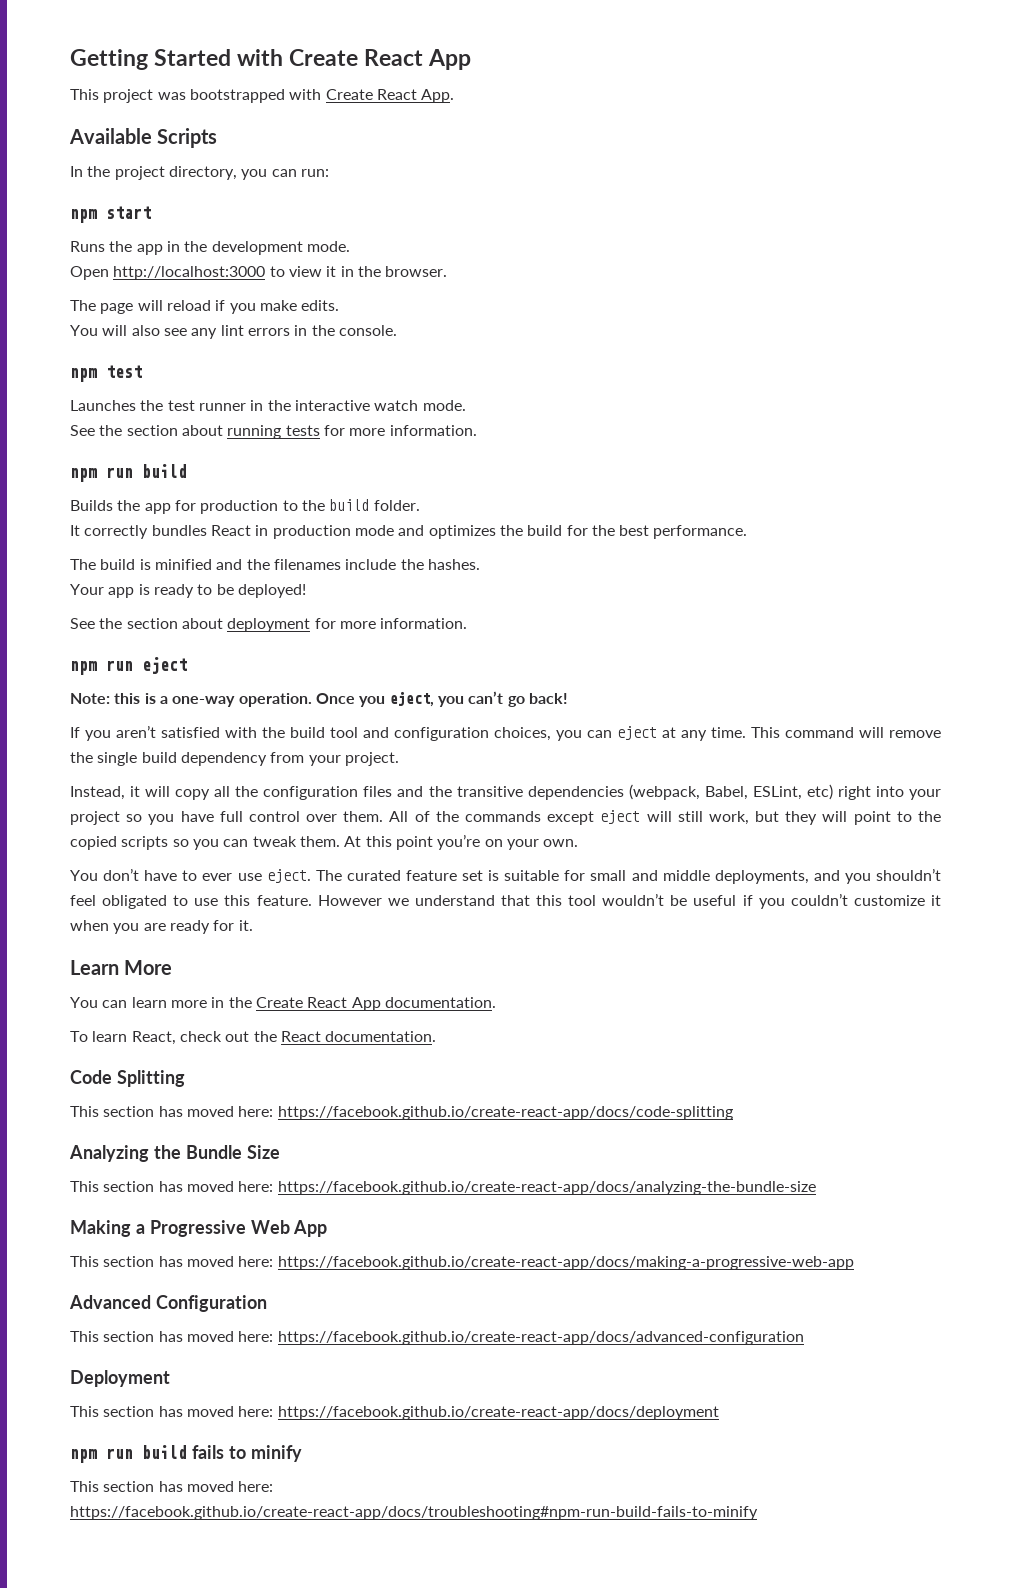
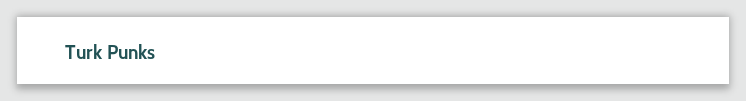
[70,49,472,70] [70,89,455,103] [69,128,218,148] [70,166,329,180] [70,206,151,223] [70,241,350,255] [70,266,448,280] [70,300,340,314] [70,325,397,339] [70,365,142,382] [70,400,466,411] [70,425,477,439] [70,464,187,482] [70,499,420,514] [70,525,748,539] [70,559,480,570] [70,584,306,598] [70,618,468,632] [70,657,187,675] [70,691,568,707] [70,725,941,741] [70,752,399,766] [70,784,941,800] [70,810,941,825] [70,834,579,850] [70,868,942,884] [70,893,942,909] [70,920,253,934] [70,960,173,975] [70,997,496,1011] [70,1031,437,1045] [70,1070,185,1087] [70,1106,733,1120] [69,1145,280,1162] [70,1181,816,1195] [70,1220,328,1237] [70,1256,854,1270] [69,1295,267,1312] [70,1331,804,1345] [70,1370,170,1387] [70,1406,719,1420] [70,1445,302,1463] [70,1481,274,1492] [70,1506,758,1520] Getting Started with Create React App // This project was bootstrapped with Create React App. // Available Scripts // In the project directory, you can run: // npm start // Runs the app in the development mode. // Open http://localhost:3000 to view it in the browser. // The page will reload if you make edits. // You will also see any lint errors in the console. // npm test // Launches the test runner in the interactive watch mode. // See the section about running tests for more information. // npm run build // Builds the app for production to the build folder. // It correctly bundles React in production mode and optimizes the build for the best performance. // The build is minified and the filenames include the hashes. // Your app is ready to be deployed! // See the section about deployment for more information. // npm run eject // Note: this is a one-way operation. Once you eject, you can’t go back! // If you aren’t satisfied with the build tool and configuration choices, you can eject at any time. This command will remove the single build dependency from your project. // Instead, it will copy all the configuration files and the transitive dependencies (webpack, Babel, ESLint, etc) right into your project so you have full control over them. All of the commands except eject will still work, but they will point to the copied scripts so you can tweak them. At this point you’re on your own. // You don’t have to ever use eject. The curated feature set is suitable for small and middle deployments, and you shouldn’t feel obligated to use this feature. However we understand that this tool wouldn’t be useful if you couldn’t customize it when you are ready for it. // Learn More // You can learn more in the Create React App documentation. // To learn React, check out the React documentation. // Code Splitting // This section has moved here: https://facebook.github.io/create-react-app/docs/code-splitting // Analyzing the Bundle Size // This section has moved here: https://facebook.github.io/create-react-app/docs/analyzing-the-bundle-size // Making a Progressive Web App // This section has moved here: https://facebook.github.io/create-react-app/docs/making-a-progressive-web-app // Advanced Configuration // This section has moved here: https://facebook.github.io/create-react-app/docs/advanced-configuration // Deployment // This section has moved here: https://facebook.github.io/create-react-app/docs/deployment // npm run build fails to minify // This section has moved here: https://facebook.github.io/create-react-app/docs/troubleshooting#npm-run-build-fails-to-minify -> [65,44,156,59] Turk Punks

